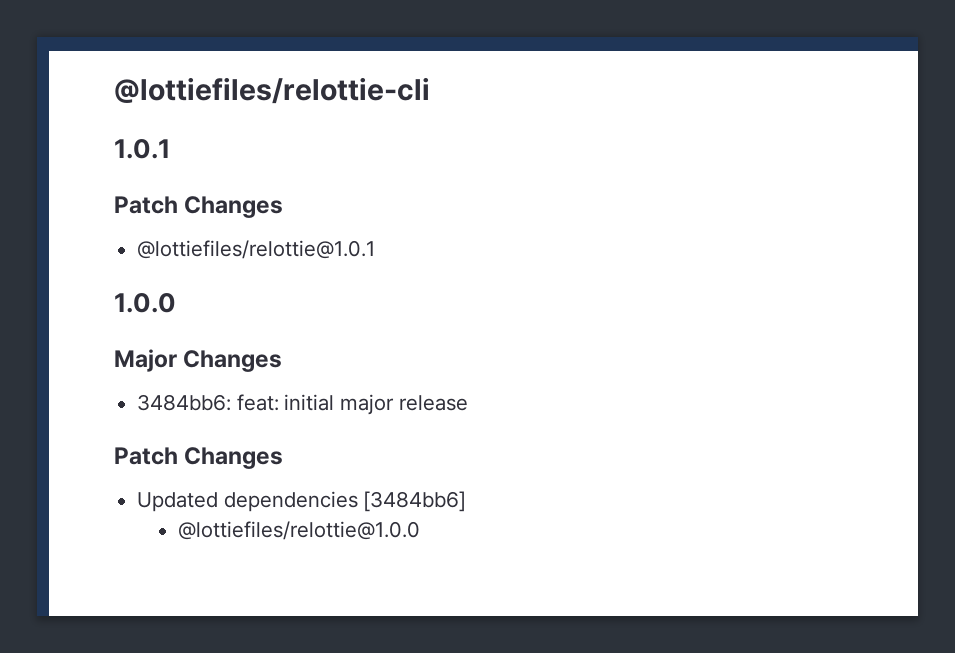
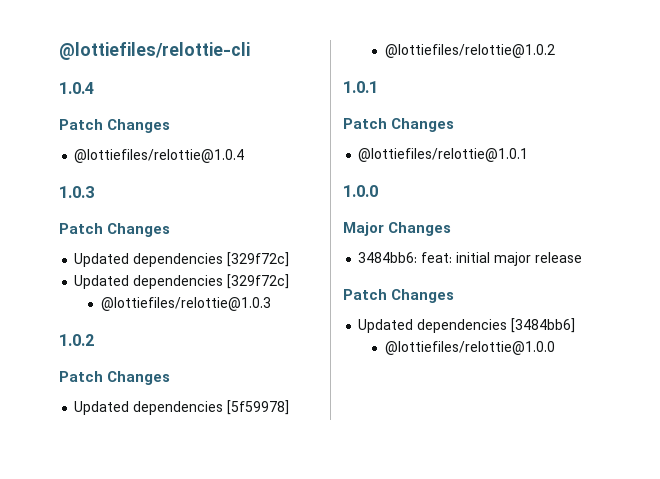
(430, 90) none -> [59,82,94,94] [59,119,171,133] [74,149,245,163] [59,186,94,198] [59,223,171,237] [74,252,290,267] [74,274,290,289] [100,297,271,311] [59,334,94,346] [59,371,171,385] [74,400,290,415] [384,44,555,58] // 1.0.4 // Patch Changes // @lottiefiles/relottie@1.0.4 // 1.0.3 // Patch Changes // Updated dependencies [329f72c] // Updated dependencies [329f72c] // @lottiefiles/relottie@1.0.3 // 1.0.2 // Patch Changes // Updated dependencies [5f59978] // @lottiefiles/relottie@1.0.2

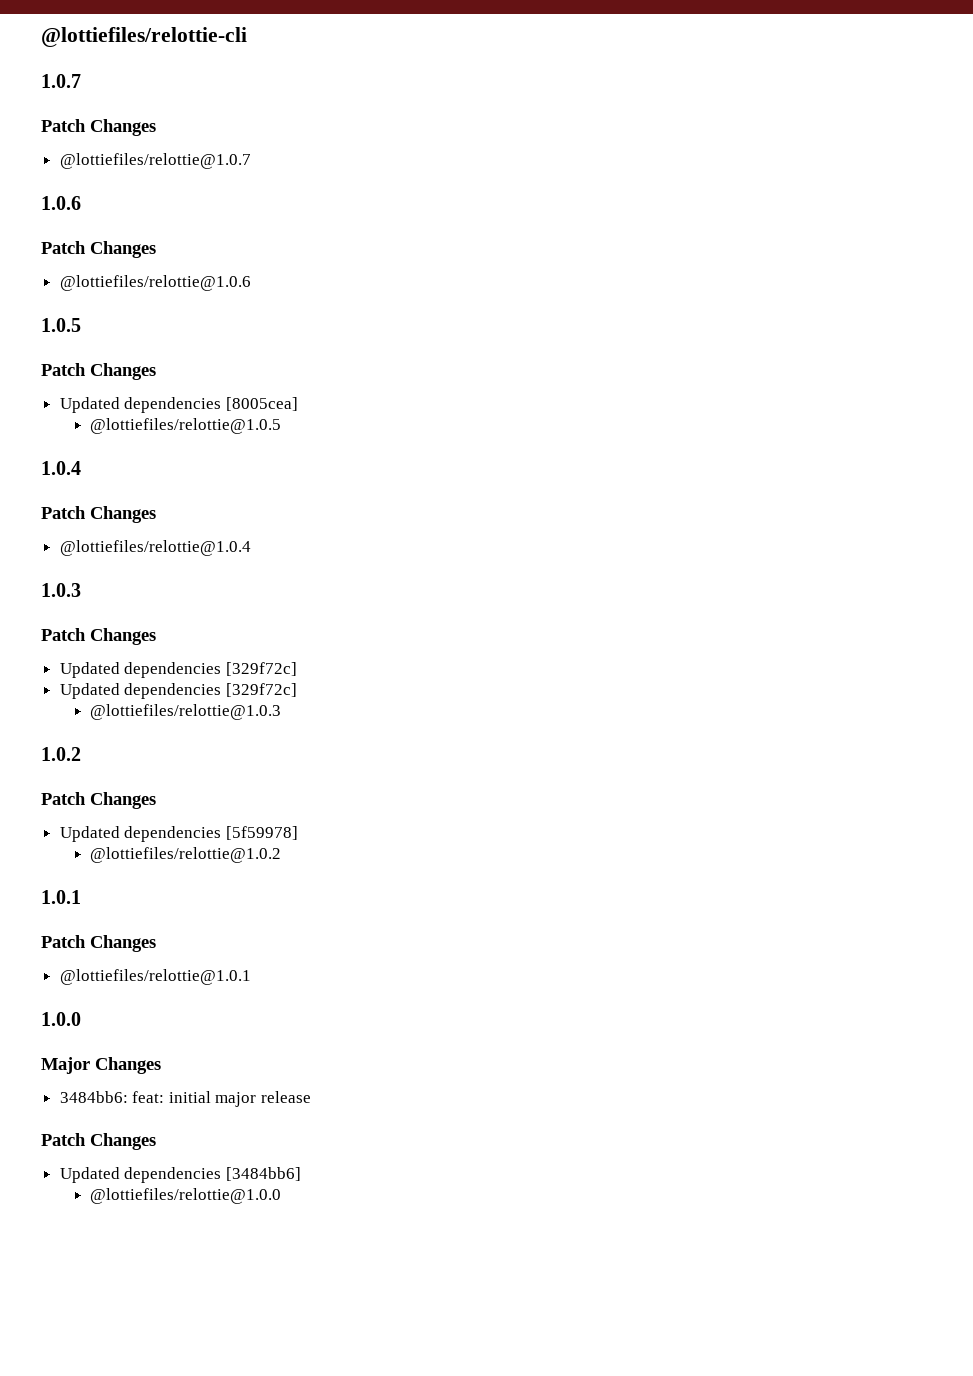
(250, 51) none -> [41,74,81,88] [41,119,156,136] [59,153,251,169] [41,196,81,210] [41,241,156,258] [59,275,251,291] [41,318,81,332] [41,363,156,380] [59,397,298,413] [90,418,282,434] // 1.0.7 // Patch Changes // @lottiefiles/relottie@1.0.7 // 1.0.6 // Patch Changes // @lottiefiles/relottie@1.0.6 // 1.0.5 // Patch Changes // Updated dependencies [8005cea] // @lottiefiles/relottie@1.0.5

